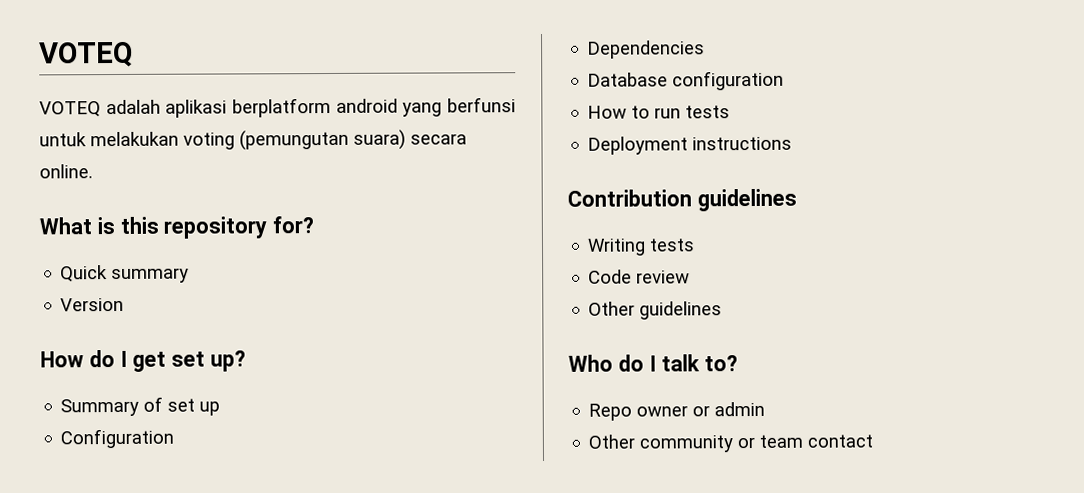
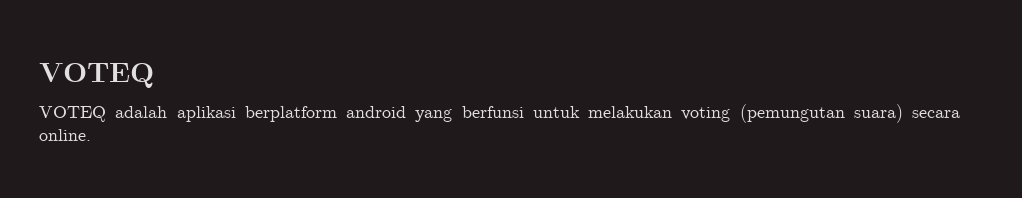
[39,216,315,239] [60,265,190,284] [60,297,125,312] [40,350,247,372] [60,396,221,417] [60,428,175,449] [587,40,706,59] [587,70,785,91] [587,105,731,119] [587,136,793,155] [567,188,797,212] [587,238,696,256] [588,269,691,284] [588,301,723,320] [568,354,739,372] [588,401,766,421] [588,434,874,453] // What is this repository for? // Quick summary // Version // How do I get set up? // Summary of set up // Configuration // Dependencies // Database configuration // How to run tests // Deployment instructions // Contribution guidelines // Writing tests // Code review // Other guidelines // Who do I talk to? // Repo owner or admin // Other community or team contact -> (91, 135) none

